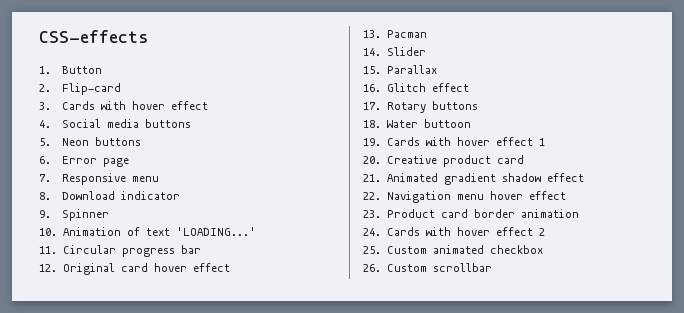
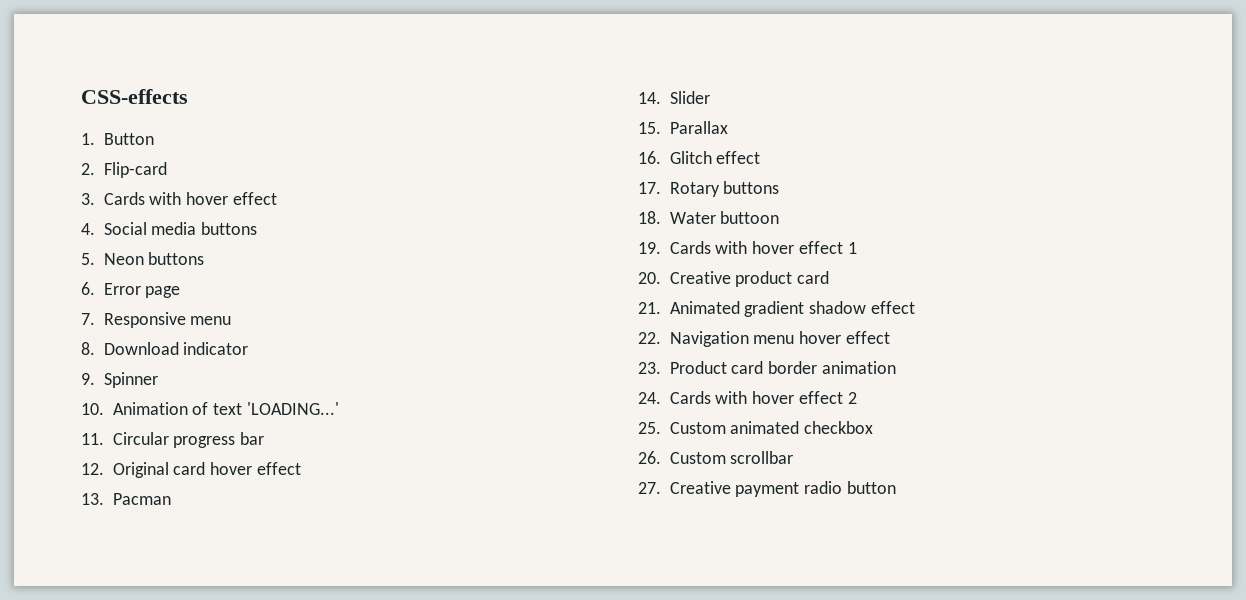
(492, 267) none -> [638,481,896,497] // 27. Creative payment radio button

